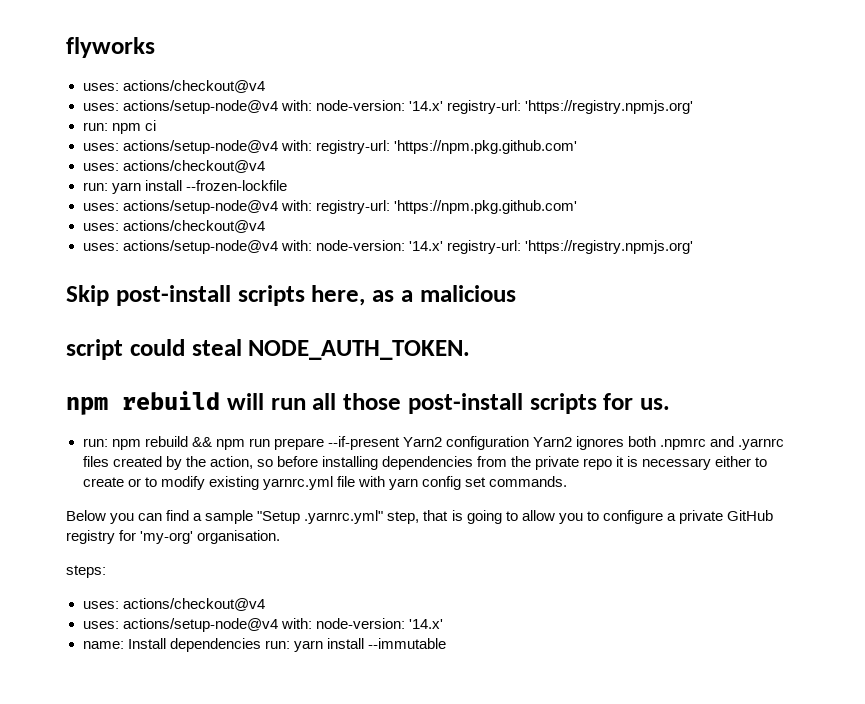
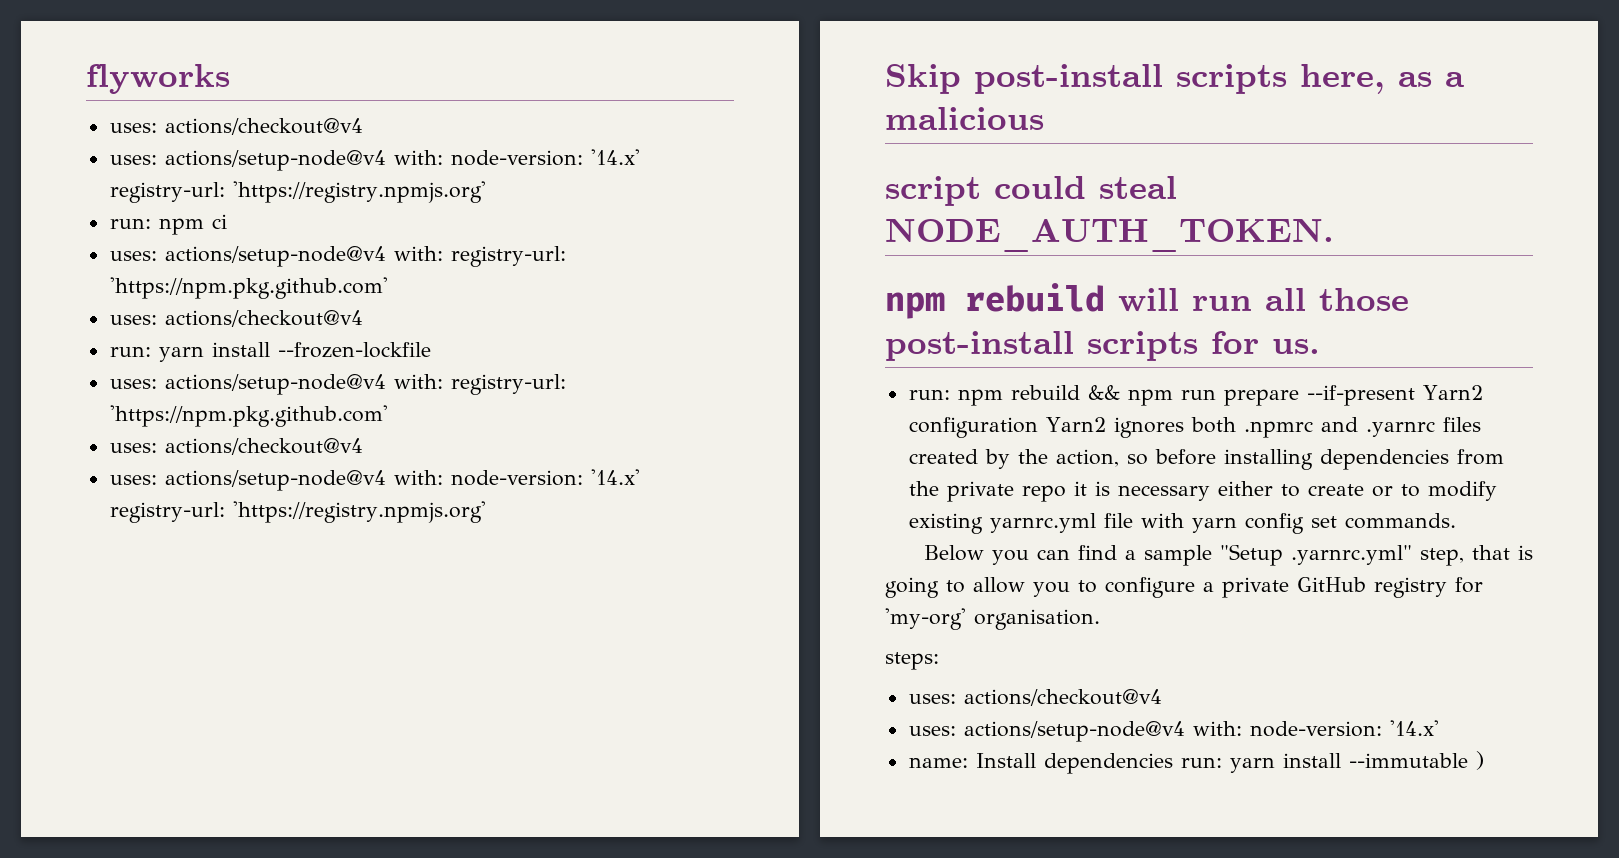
(446, 643) none -> [1475,751,1484,770] )

